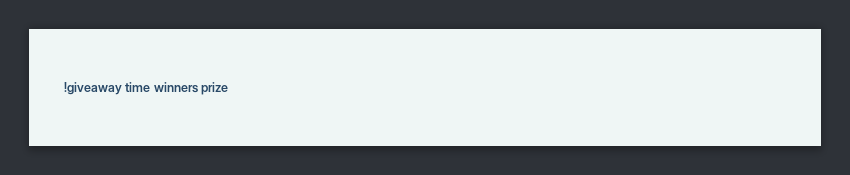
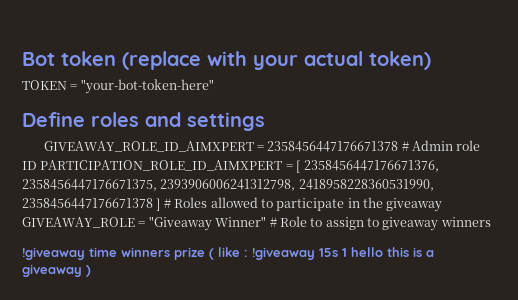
[64,82,229,95] !giveaway time winners prize -> [22,51,431,70] [22,79,214,94] [22,112,265,131] [43,140,481,152] [22,160,439,173] [22,179,434,191] [22,197,443,212] [22,216,491,231] [22,247,434,260] [22,264,91,277] Bot token (replace with your actual token) // TOKEN = "your-bot-token-here" // Define roles and settings // GIVEAWAY_ROLE_ID_AIMXPERT = 2358456447176671378 # Admin role ID PARTICIPATION_ROLE_ID_AIMXPERT = [ 2358456447176671376, 2358456447176671375, 2393906006241312798, 2418958228360531990, 2358456447176671378 ] # Roles allowed to participate in the giveaway GIVEAWAY_ROLE = "Giveaway Winner" # Role to assign to giveaway winners // !giveaway time winners prize ( like : !giveaway 15s 1 hello this is a giveaway )

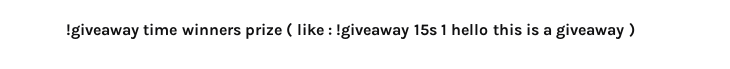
[22,51,431,70] [22,79,214,94] [22,112,265,131] [43,140,481,152] [22,160,439,173] [22,179,434,191] [22,197,443,212] [22,216,491,231] Bot token (replace with your actual token) // TOKEN = "your-bot-token-here" // Define roles and settings // GIVEAWAY_ROLE_ID_AIMXPERT = 2358456447176671378 # Admin role ID PARTICIPATION_ROLE_ID_AIMXPERT = [ 2358456447176671376, 2358456447176671375, 2393906006241312798, 2418958228360531990, 2358456447176671378 ] # Roles allowed to participate in the giveaway GIVEAWAY_ROLE = "Giveaway Winner" # Role to assign to giveaway winners // -> (66, 31) none

